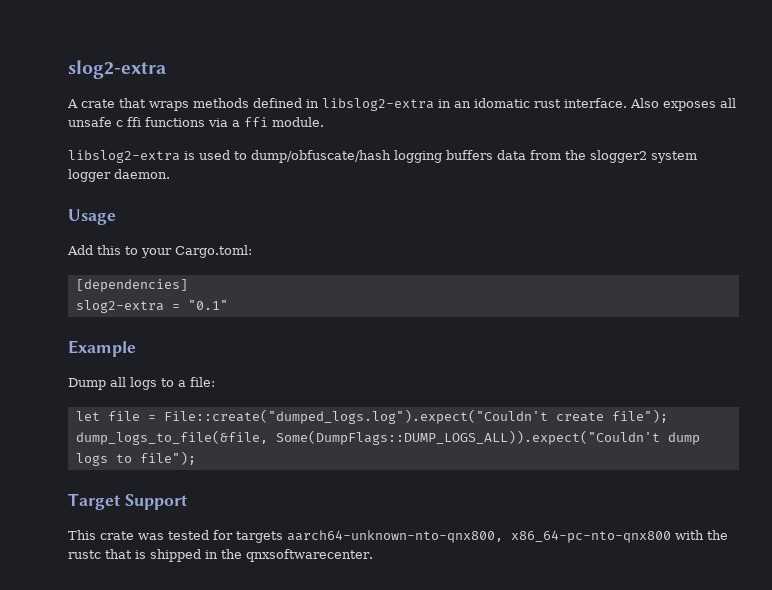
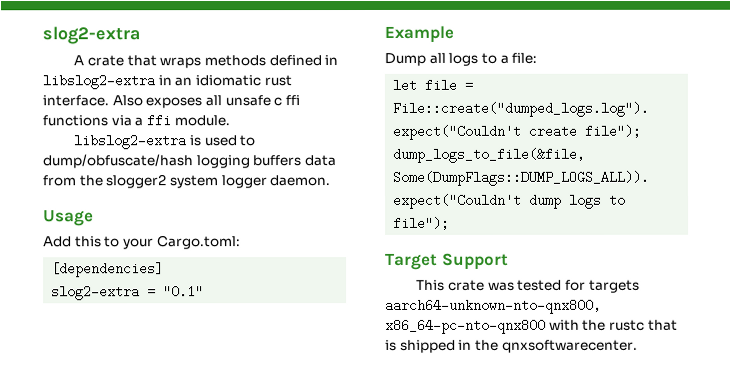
[474,98,530,108] idomatic -> [194,75,261,87] idiomatic

